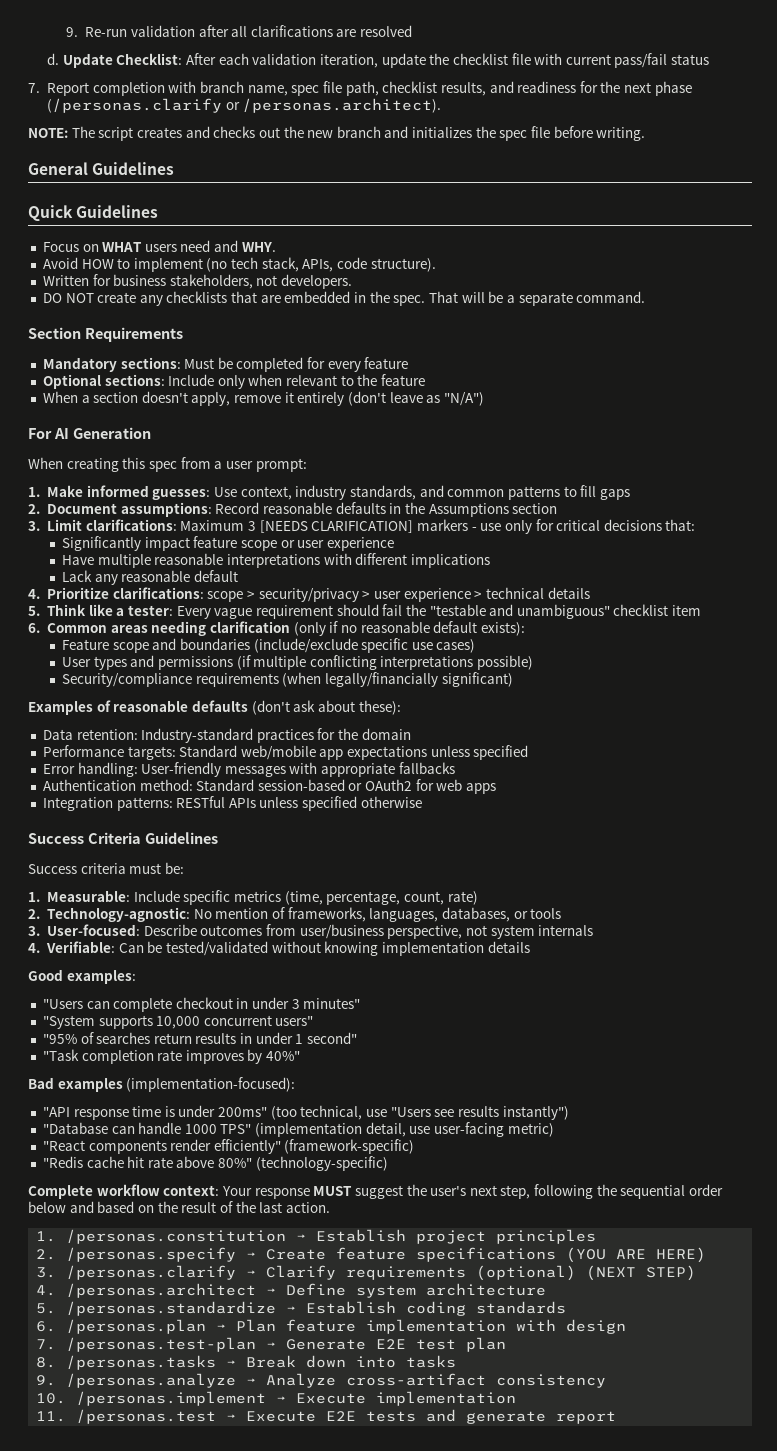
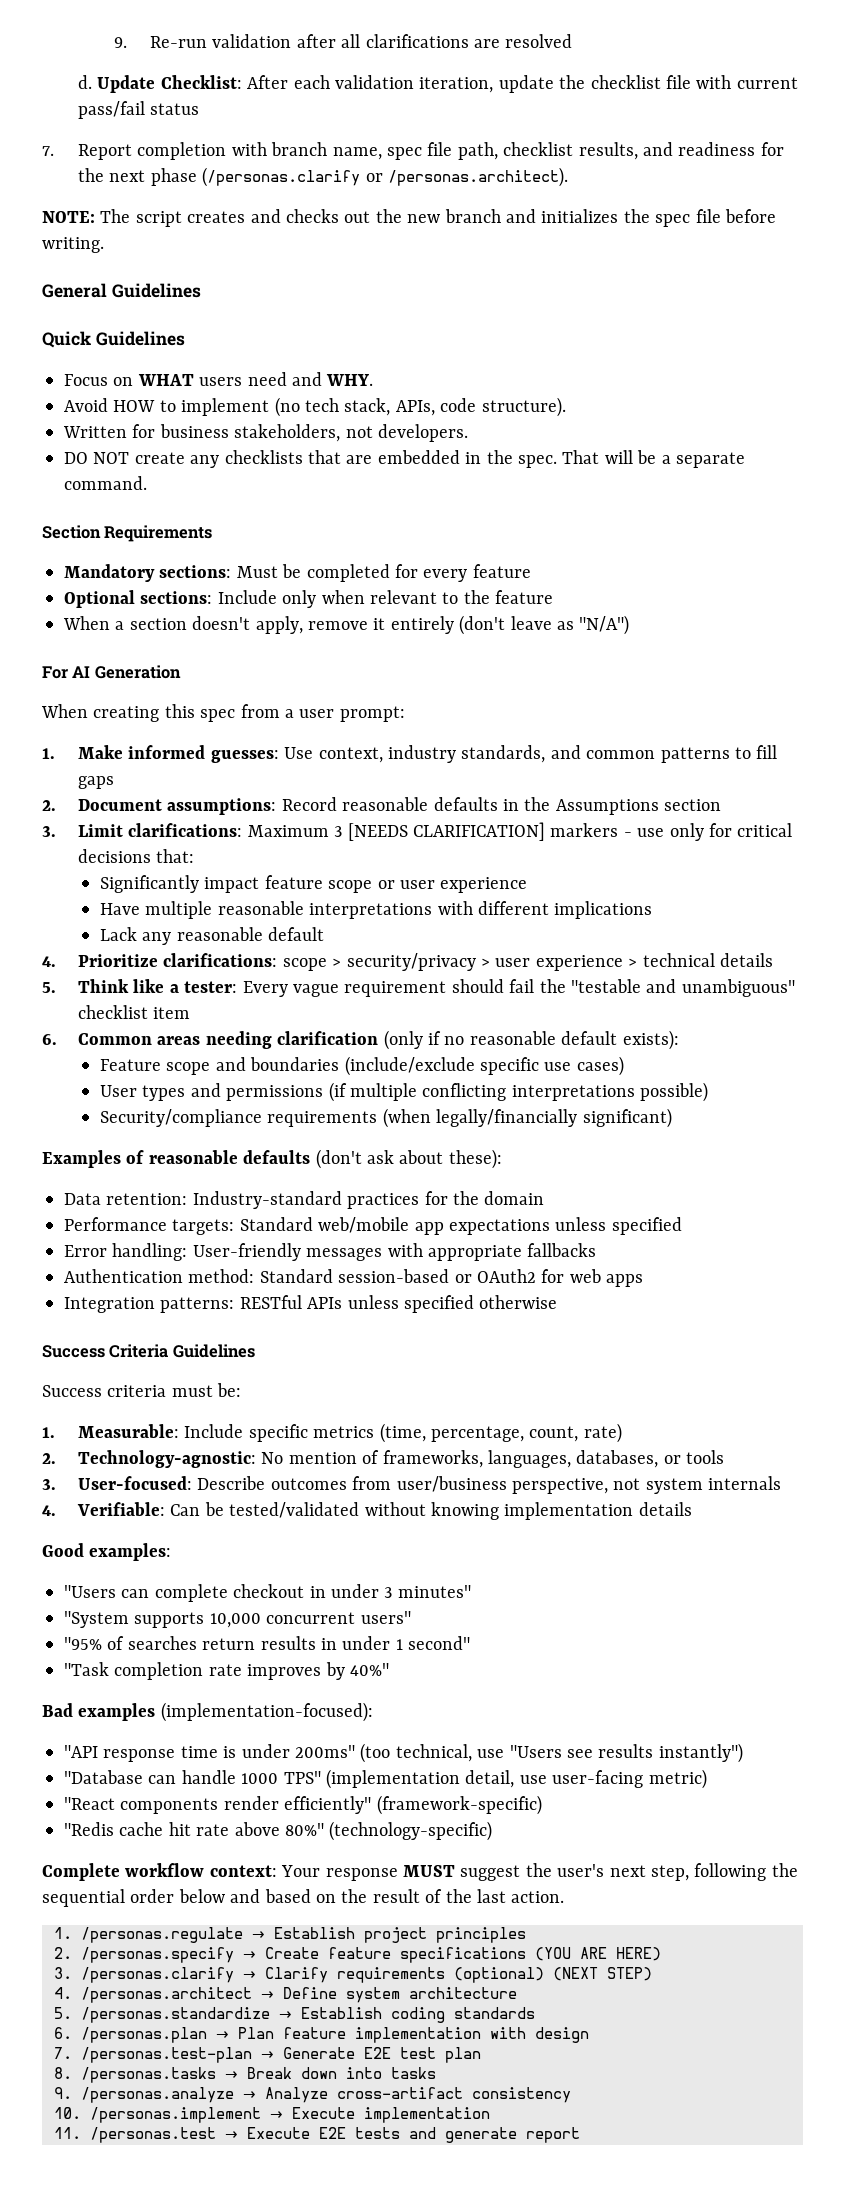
[66,1229,287,1244] /personas.constitution -> [81,1927,243,1943] /personas.regulate

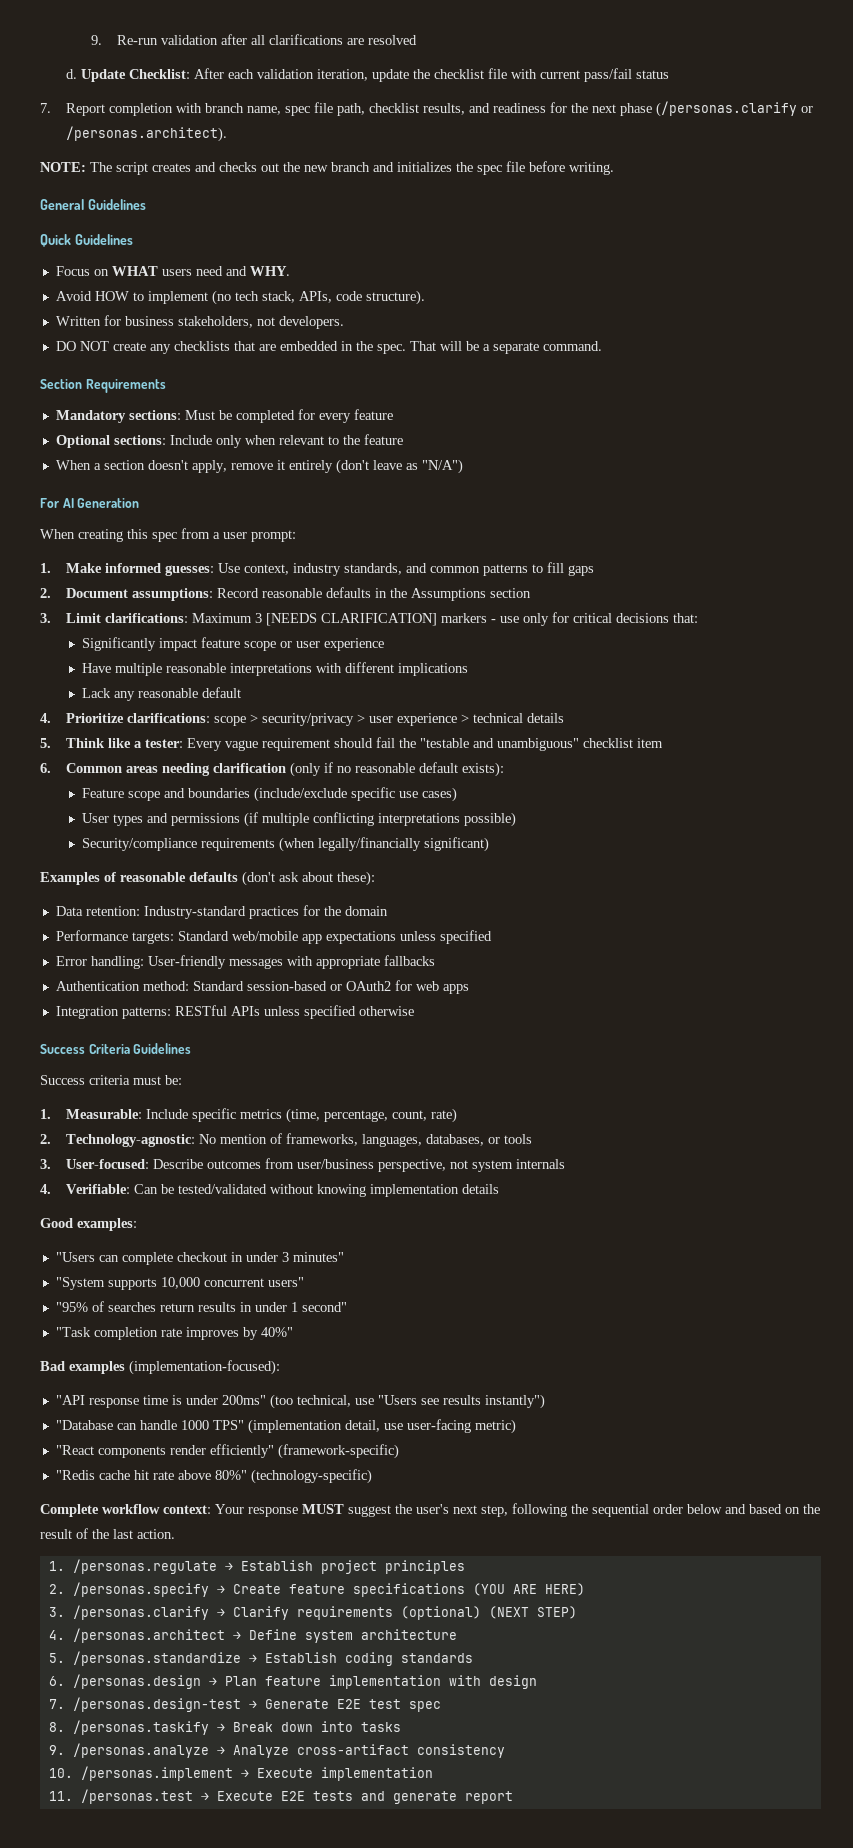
[81,2027,207,2043] /personas.plan -> [72,1674,201,1689] /personas.design
[81,2047,252,2063] /personas.test-plan -> [72,1697,241,1712] /personas.design-test
[445,2047,481,2063] plan -> [408,1701,441,1712] spec
[81,2067,216,2083] /personas.tasks -> [72,1720,209,1735] /personas.taskify

